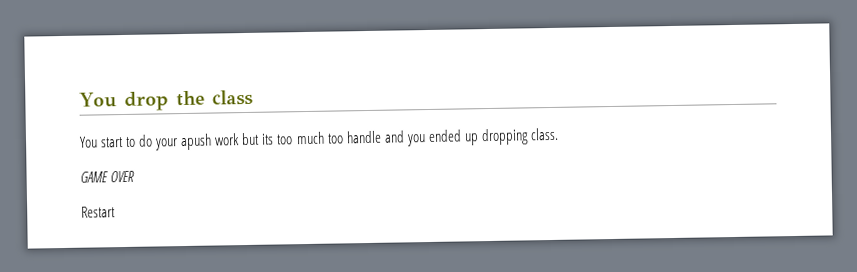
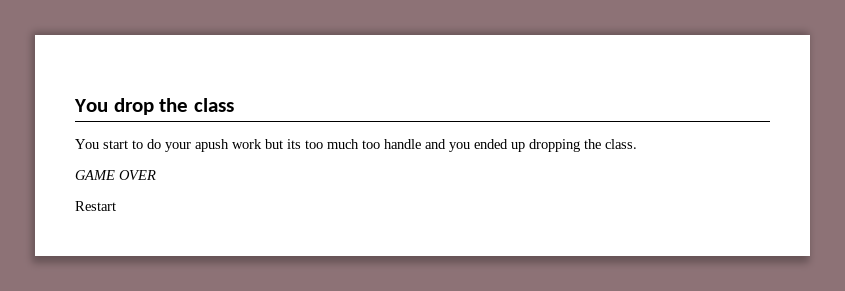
(529, 137) none -> [584,139,601,149] the

